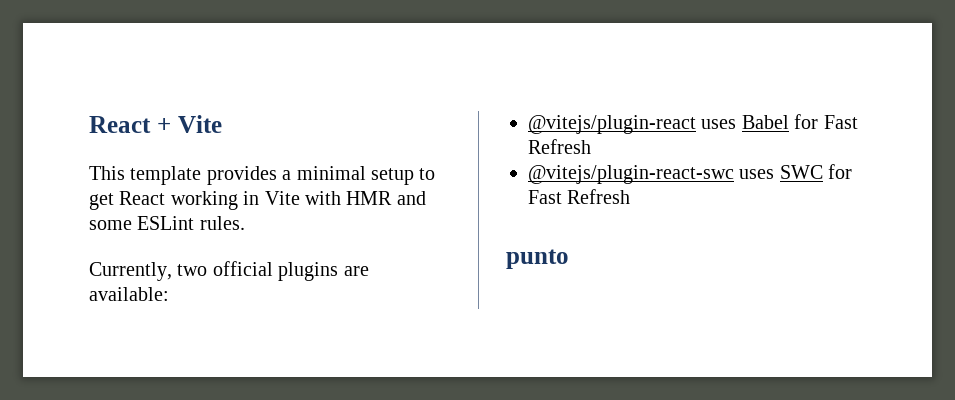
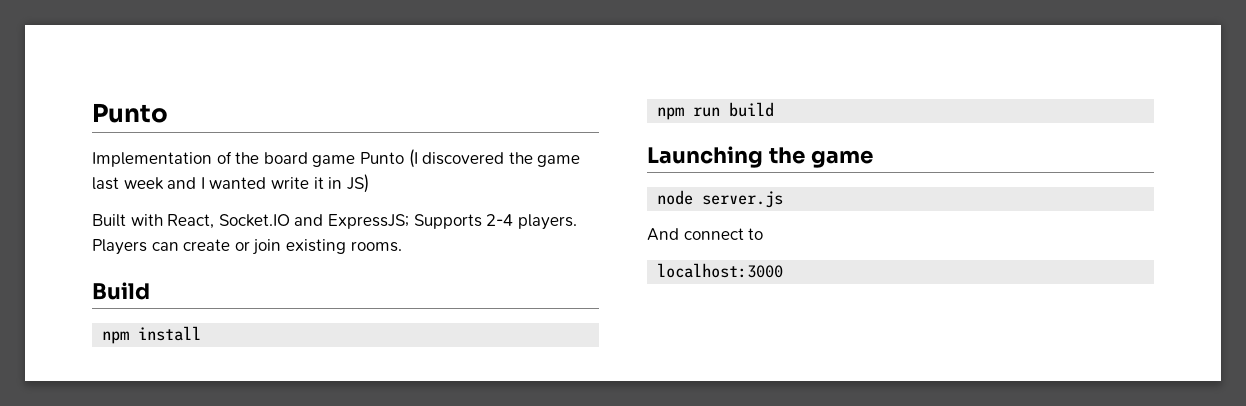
[89,115,222,133] [89,166,436,185] [89,191,426,210] [89,216,245,230] [89,261,369,281] [89,287,169,301] [528,114,858,134] [528,139,591,154] [528,164,853,184] [528,189,631,204] [506,249,569,269] React + Vite // This template provides a minimal setup to get React working in Vite with HMR and some ESLint rules. // Currently, two official plugins are available: // @vitejs/plugin-react uses Babel for Fast Refresh // @vitejs/plugin-react-swc uses SWC for Fast Refresh // punto -> [92,103,168,123] [92,149,581,168] [92,174,369,193] [92,214,577,230] [92,239,402,255] [92,282,150,300] [102,326,202,344] [657,102,775,120] [647,146,873,168] [657,190,784,208] [647,228,764,241] [657,263,784,278] Punto // Implementation of the board game Punto (I discovered the game last week and I wanted write it in JS) // Built with React, Socket.IO and ExpressJS; Supports 2-4 players. Players can create or join existing rooms. // Build // npm install // npm run build // Launching the game // node server.js // And connect to // localhost:3000

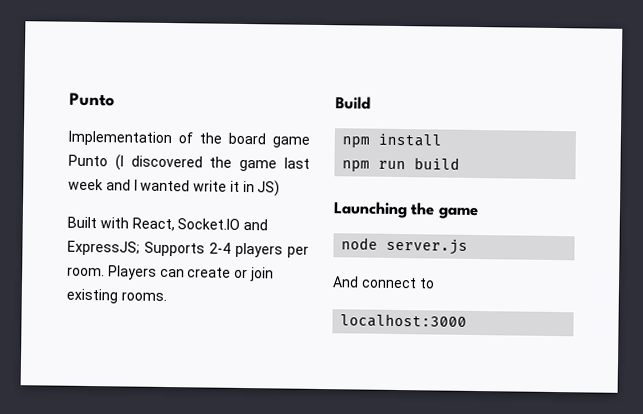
[517,214,577,230] players. -> [235,242,309,258] [67,266,105,277] players per room.

